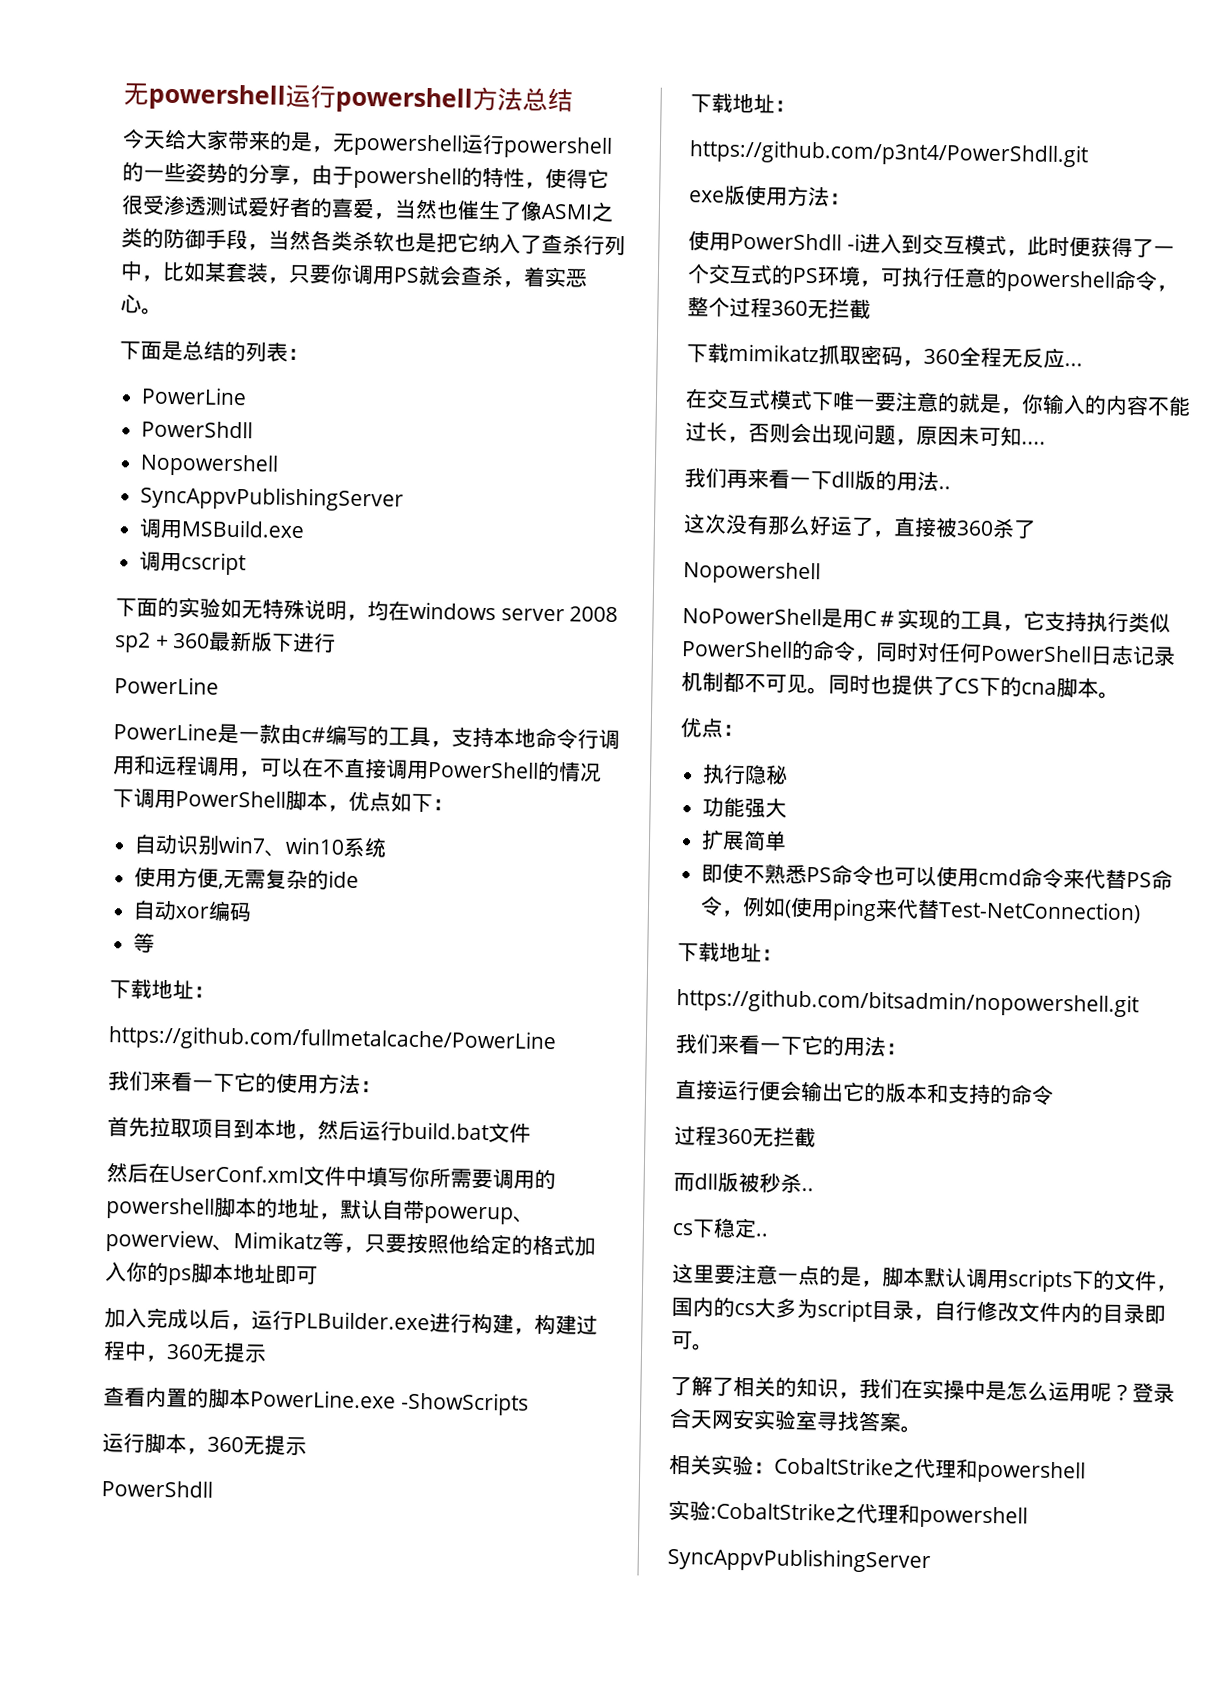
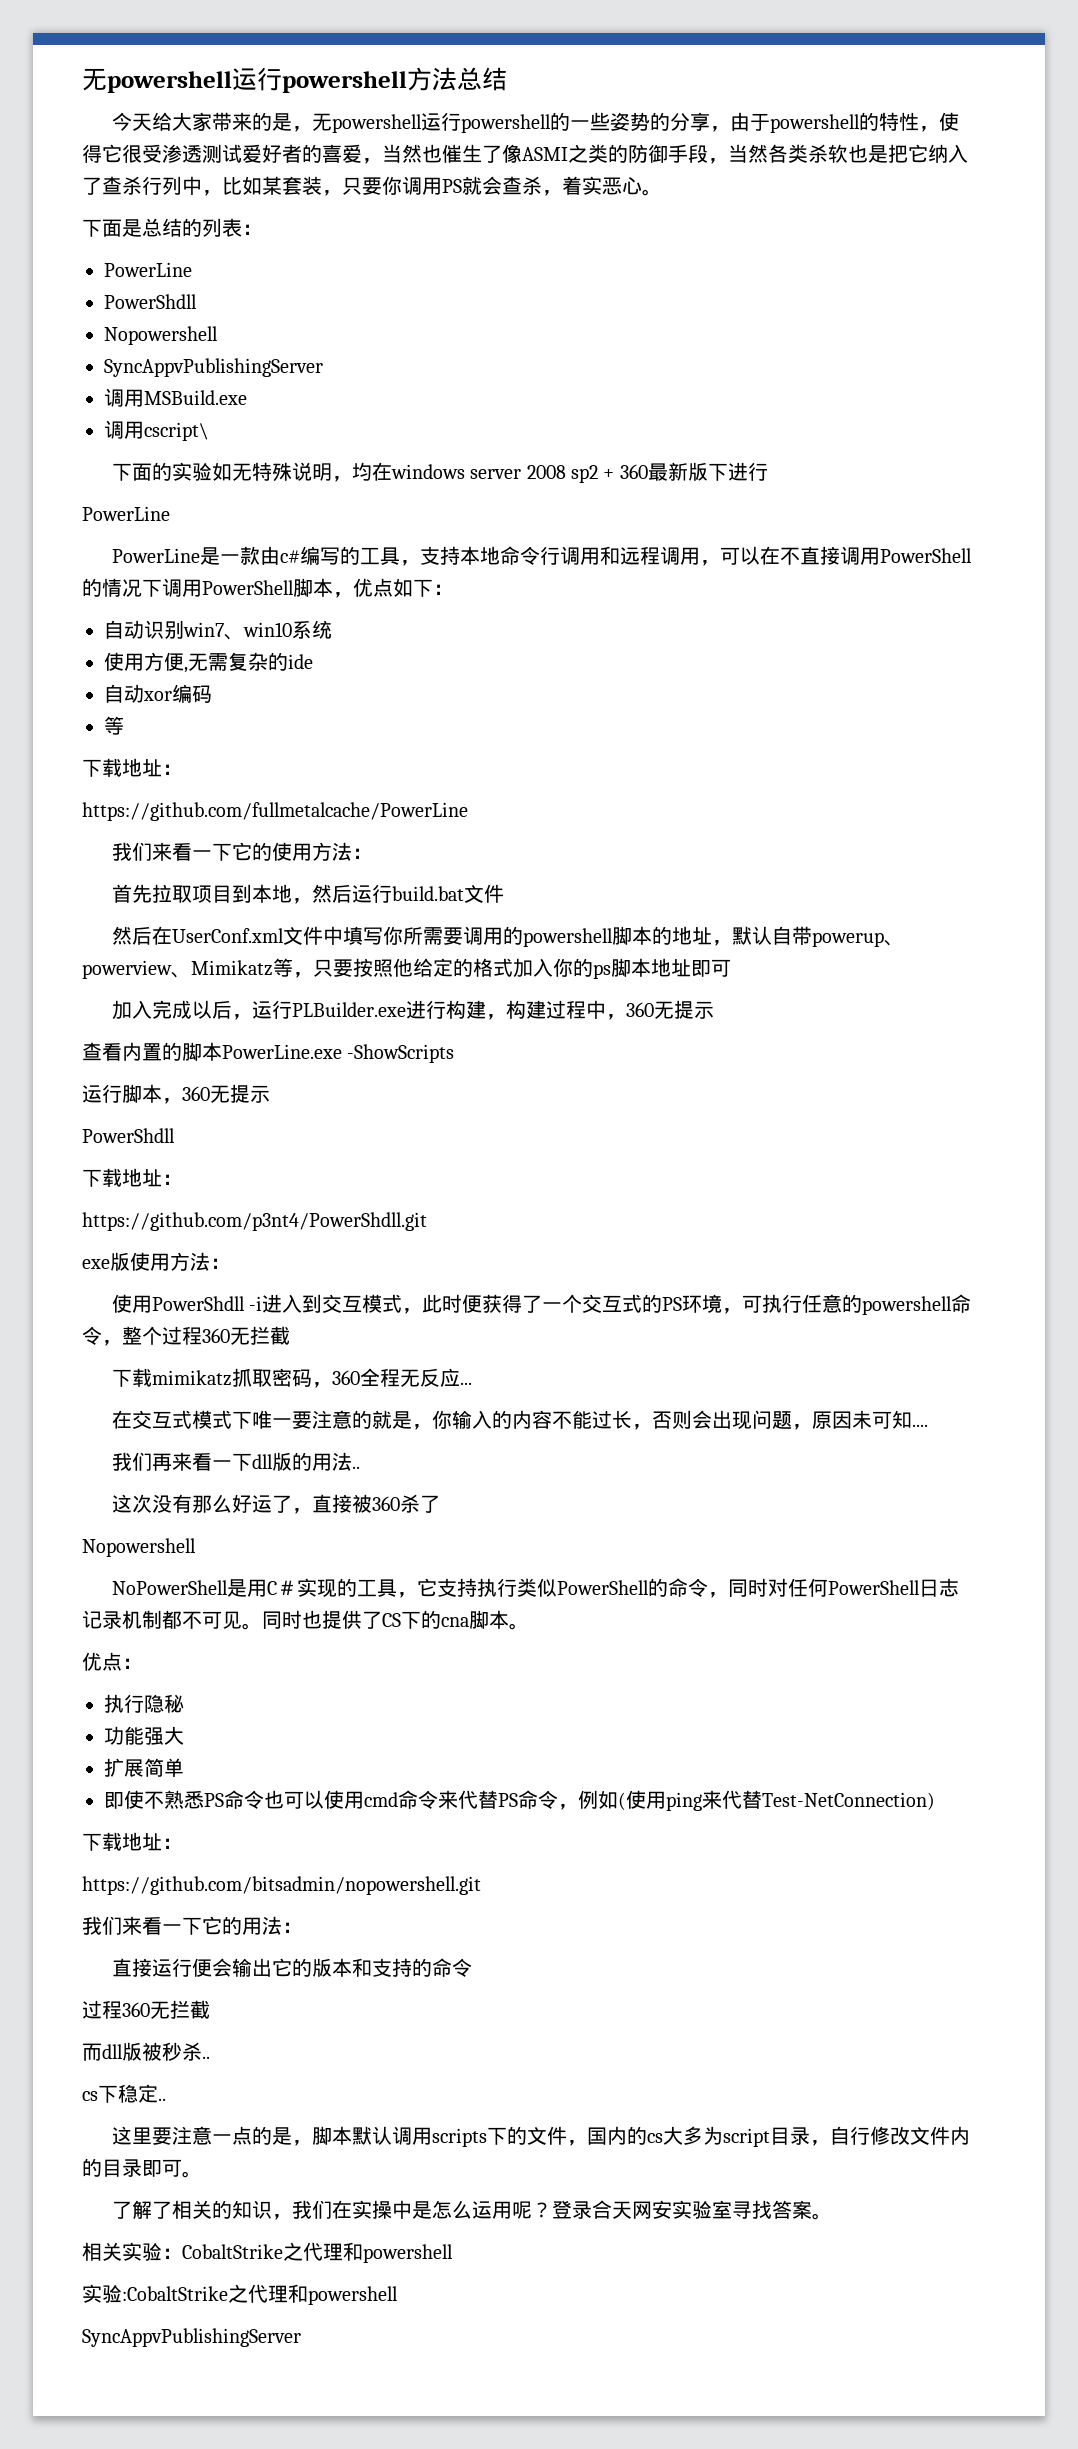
[181,552,247,576] cscript -> [144,422,209,441] cscript\

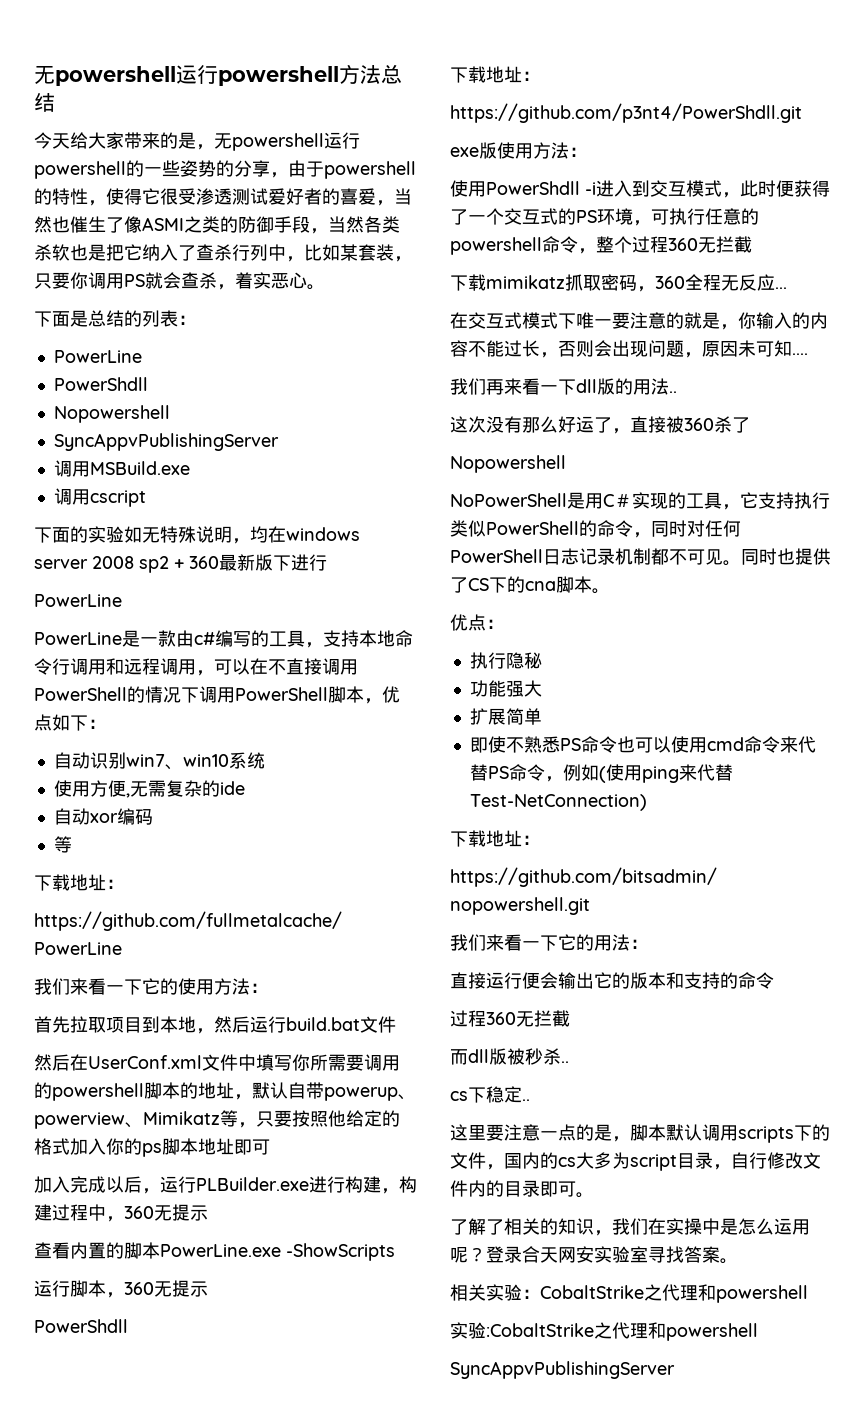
[144,422,209,441] cscript\ -> [89,490,146,507] cscript

